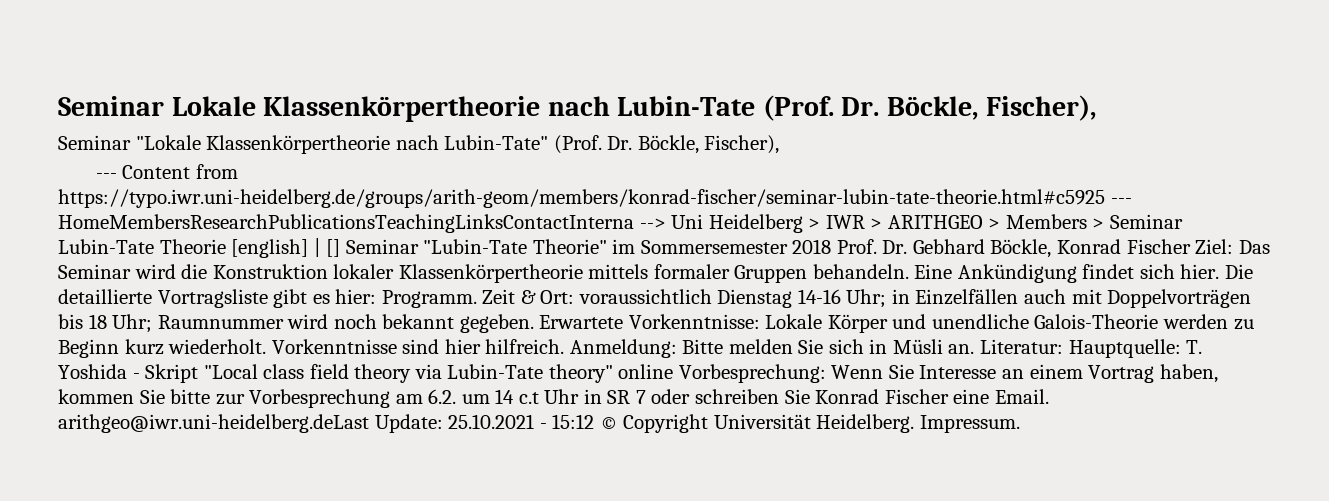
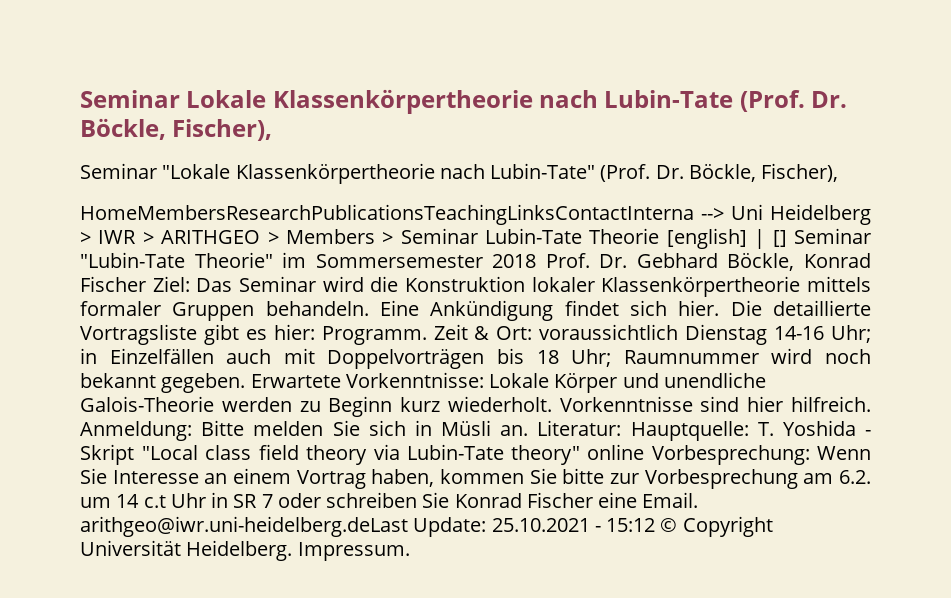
[95,164,238,179] [58,189,1132,208] --- Content from https://typo.iwr.uni-heidelberg.de/groups/arith-geom/members/konrad-fischer/seminar-lubin-tate-theorie.html#c5925 --- -> (839, 172) none

